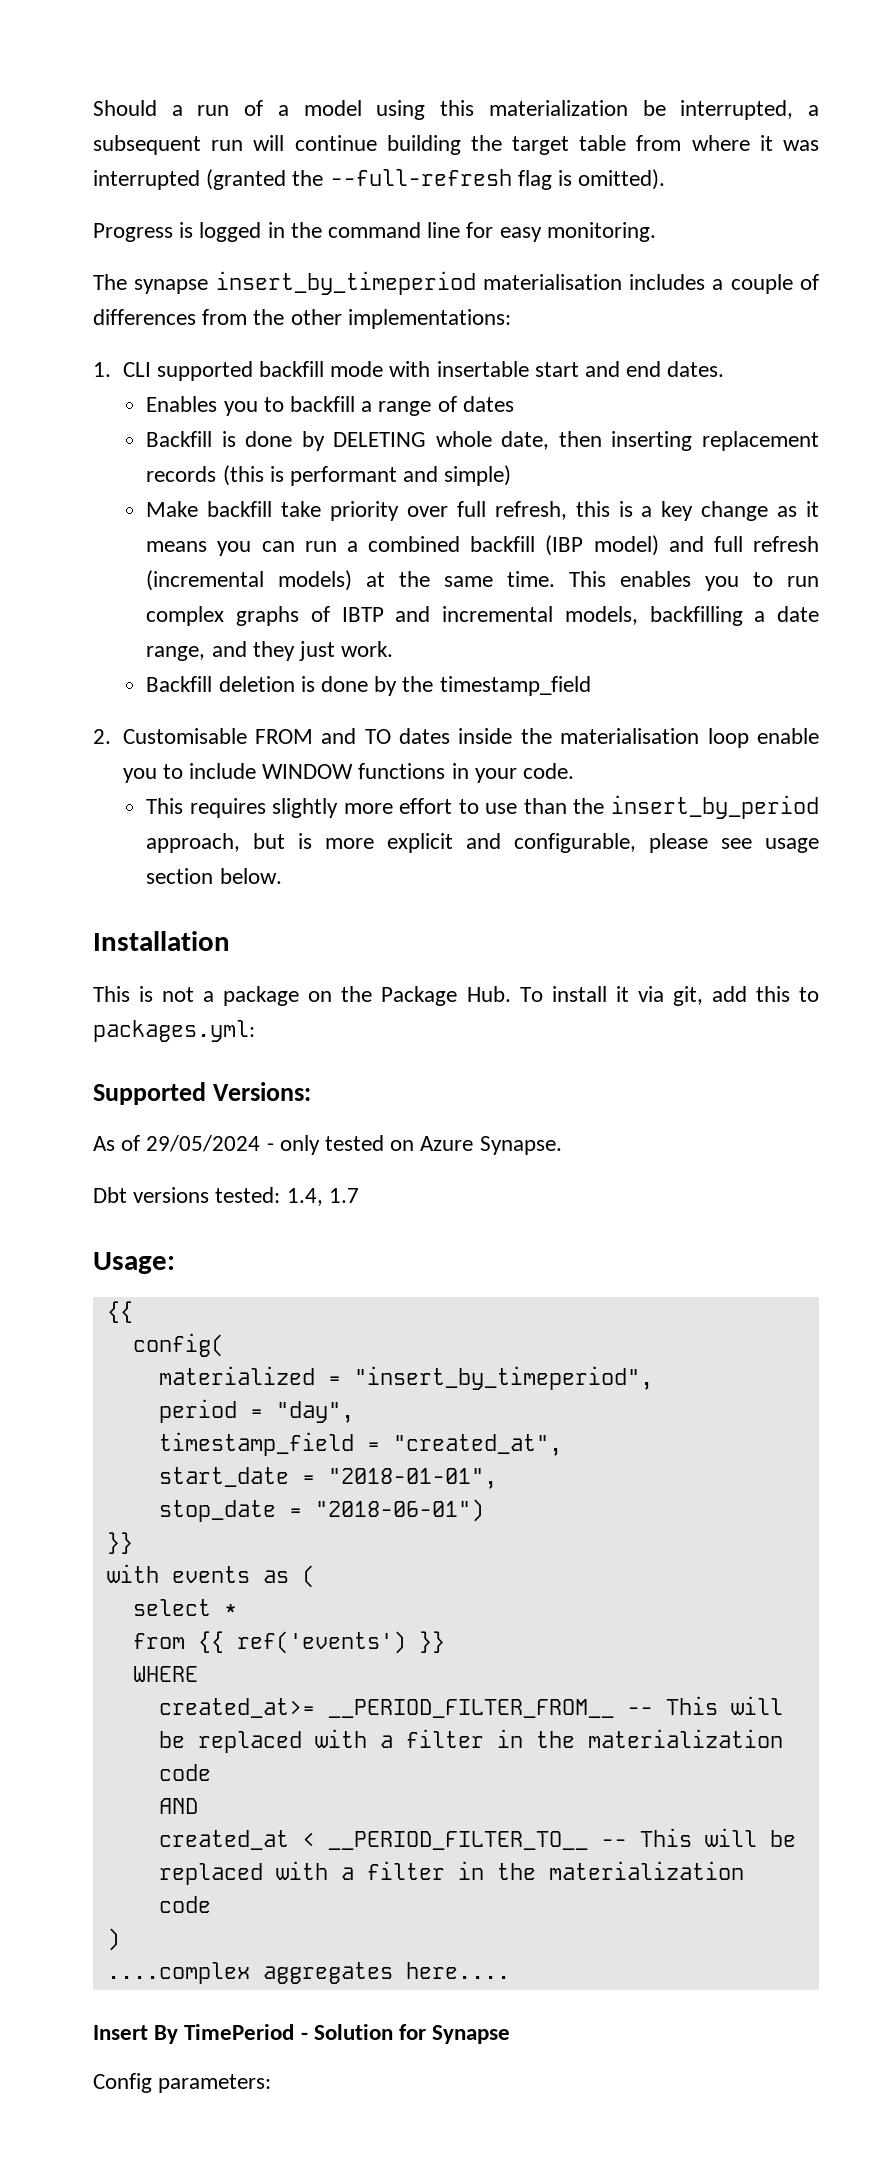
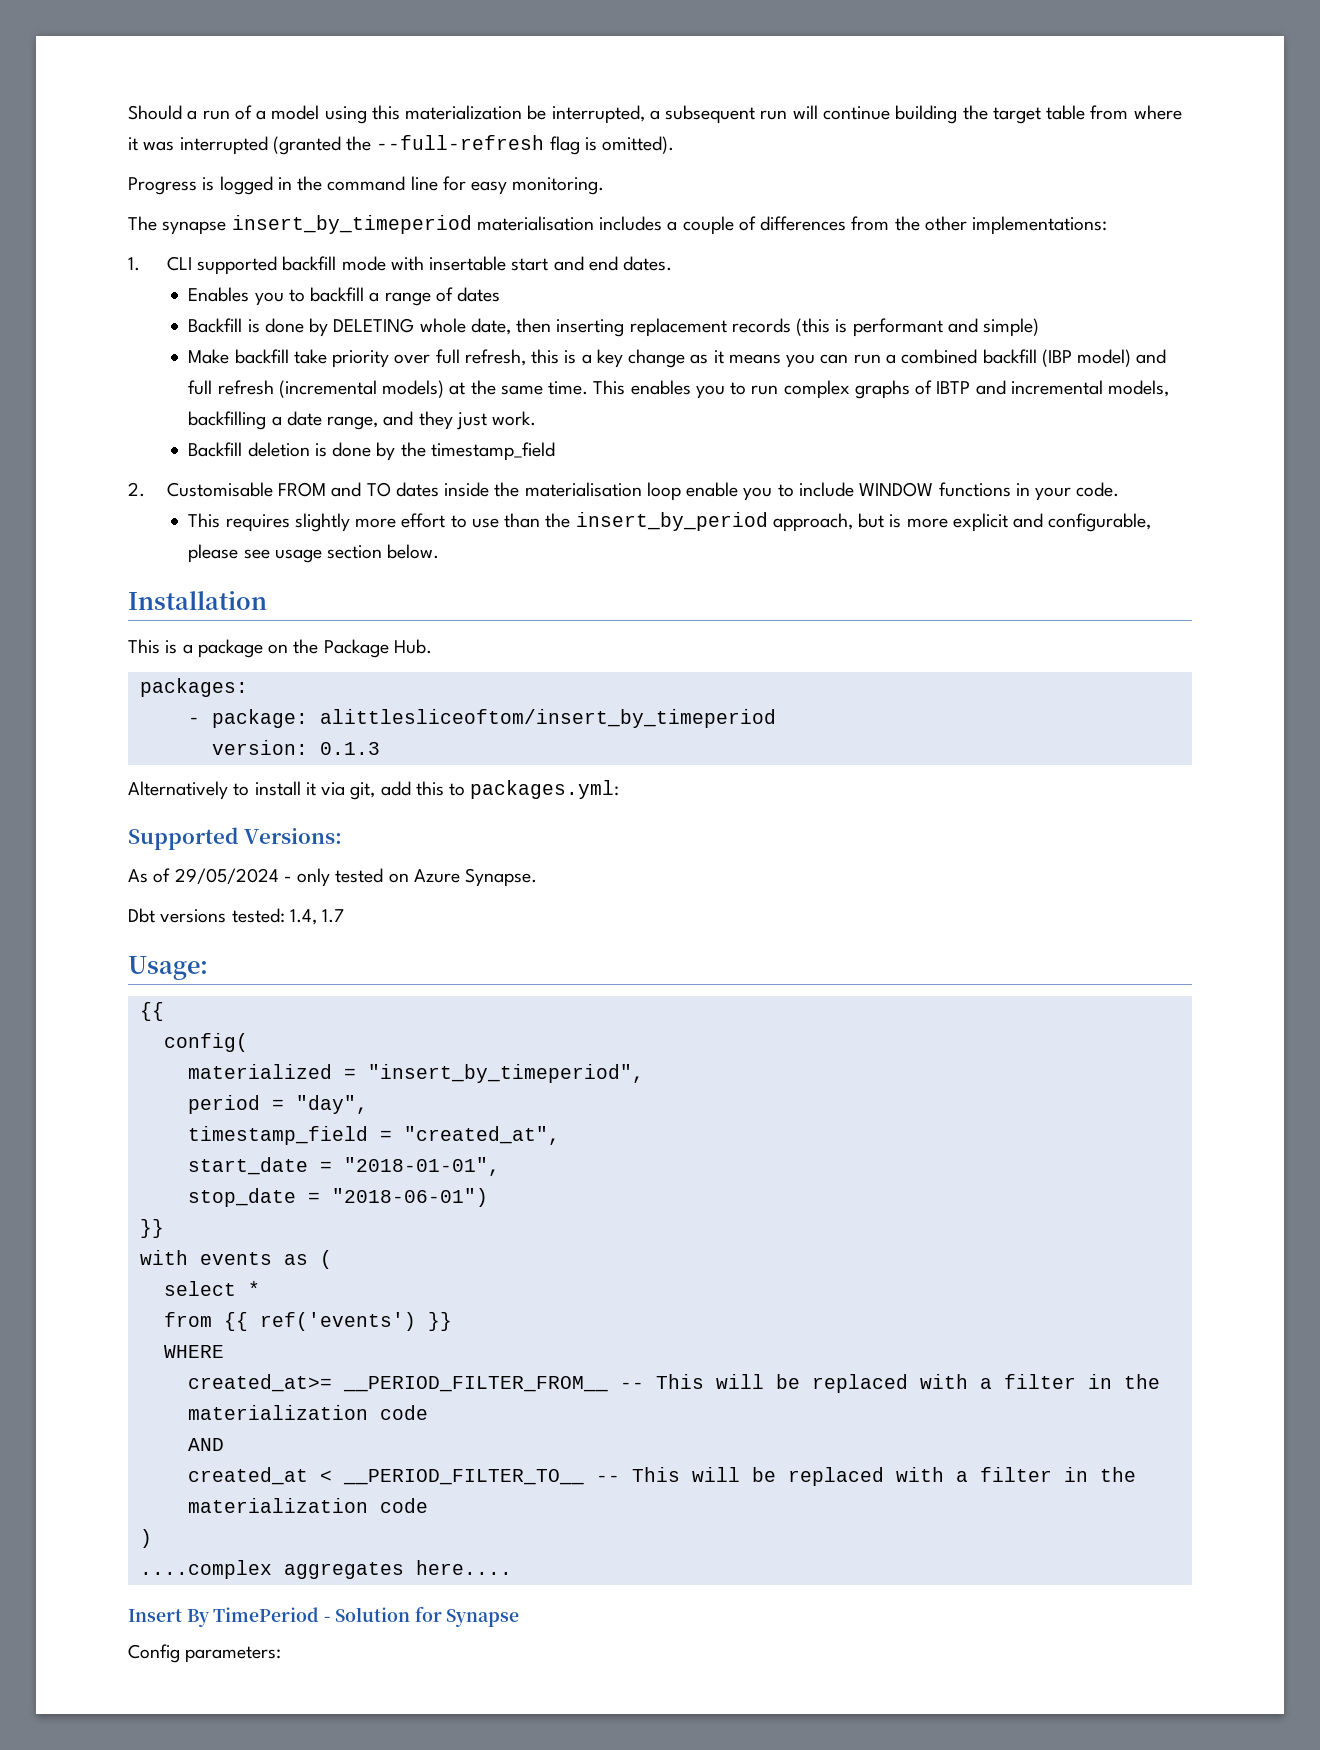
[162,987,195,1002] not -> (178, 647) none
[519,987,543,1002] To -> [139,678,248,697] [187,709,776,728] [211,740,380,755] [128,781,250,800] // packages: // - package: alittlesliceoftom/insert_by_timeperiod // version: 0.1.3 // Alternatively to

